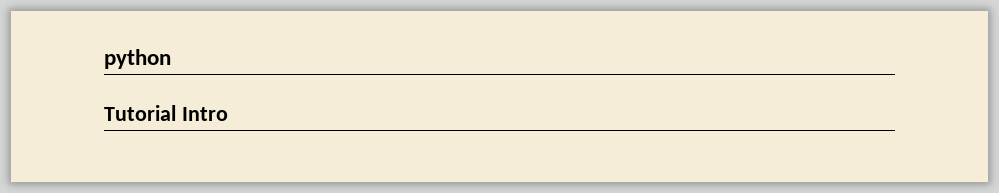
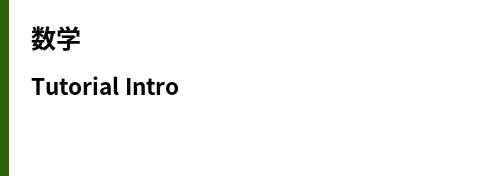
[104,49,171,69] python -> [31,26,81,51] 数学

